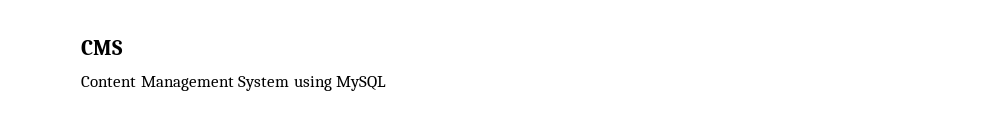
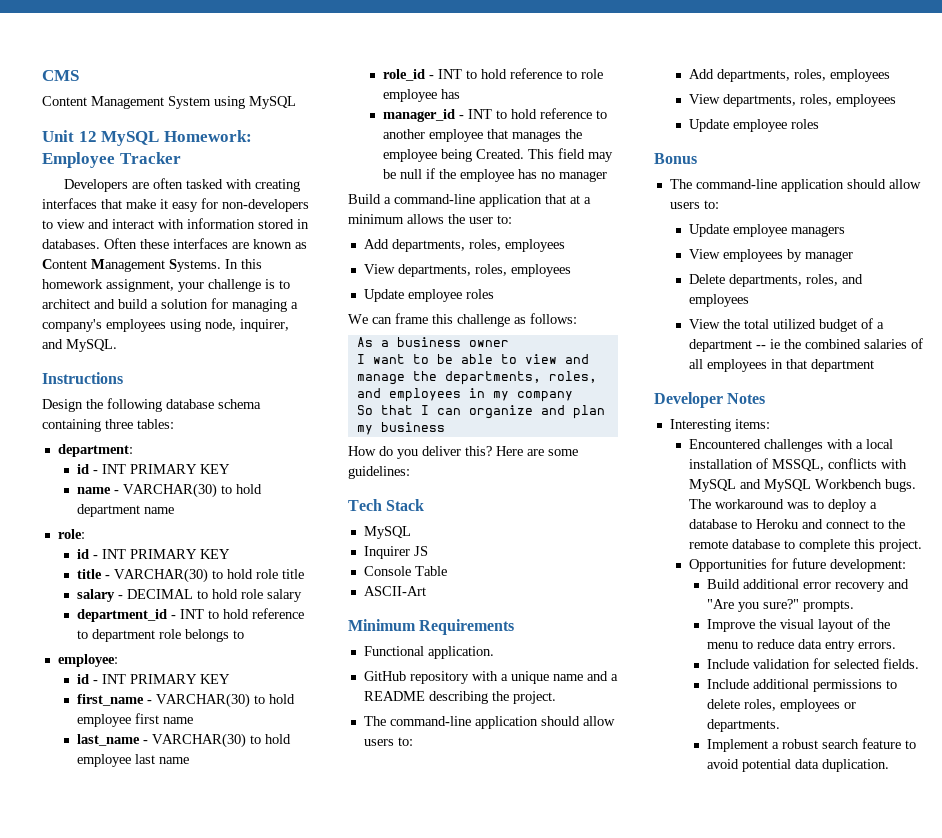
(387, 83) none -> [42,130,252,146] [42,152,181,168] [64,178,301,192] [42,198,309,212] [42,218,309,229] [42,238,307,249] [42,259,262,272] [42,279,290,292] [42,298,298,312] [42,319,289,332] [42,339,117,352] [42,372,123,384] [42,398,261,412] [42,419,174,432] [57,444,133,457] [76,464,230,474] [76,483,262,498] [76,504,174,517] [57,529,85,539] [76,549,230,559] [76,568,304,583] [76,589,302,602] [76,608,304,622] [76,629,244,642] [57,654,118,667] [76,674,230,684] [76,693,295,708] [76,713,193,727] [76,733,291,748] [76,754,189,767] [382,68,603,81] [382,89,460,102] [382,108,607,122] [382,129,582,142] [382,148,613,162] [382,168,607,182] [348,194,591,207] [348,214,512,224] [363,239,565,252] [363,264,571,277] [363,289,494,302] [348,313,577,327] [356,337,509,347] [356,354,589,364] [356,371,597,385] [356,388,573,402] [356,405,605,419] [356,422,445,435] [348,446,578,459] [348,466,410,479] [348,499,425,511] [363,526,411,539] [363,546,428,559] [363,566,447,576] [363,586,426,596] [348,619,515,635] [363,646,494,659] [363,671,618,684] [363,691,556,704] [363,716,615,729] [363,737,413,746] [688,69,890,82] [688,94,896,107] [688,119,819,132] [654,153,697,164] [669,179,921,192] [669,200,719,209] [688,224,845,237] [688,249,853,262] [688,274,863,287] [688,294,749,307] [688,318,884,332] [688,338,923,352] [688,359,874,372] [654,392,766,408] [669,419,770,432] [688,439,893,452] [688,458,907,471] [688,479,916,492] [688,499,877,512] [688,519,905,529] [688,539,922,552] [688,558,906,572] [707,579,910,592] [707,599,855,612] [707,618,891,632] [707,639,897,652] [707,658,920,669] [707,679,898,692] [707,699,857,712] [707,719,781,732] [707,738,917,752] [707,759,890,772] // Unit 12 MySQL Homework: Employee Tracker // Developers are often tasked with creating interfaces that make it easy for non-developers to view and interact with information stored in databases. Often these interfaces are known as Content Management Systems. In this homework assignment, your challenge is to architect and build a solution for managing a company's employees using node, inquirer, and MySQL. // Instructions // Design the following database schema containing three tables: // department: // id - INT PRIMARY KEY // name - VARCHAR(30) to hold department name // role: // id - INT PRIMARY KEY // title - VARCHAR(30) to hold role title // salary - DECIMAL to hold role salary // department_id - INT to hold reference to department role belongs to // employee: // id - INT PRIMARY KEY // first_name - VARCHAR(30) to hold employee first name // last_name - VARCHAR(30) to hold employee last name // role_id - INT to hold reference to role employee has // manager_id - INT to hold reference to another employee that manages the employee being Created. This field may be null if the employee has no manager // Build a command-line application that at a minimum allows the user to: // Add departments, roles, employees // View departments, roles, employees // Update employee roles // We can frame this challenge as follows: // As a business owner // I want to be able to view and manage the departments, roles, and employees in my company // So that I can organize and plan my business // How do you deliver this? Here are some guidelines: // Tech Stack // MySQL // Inquirer JS // Console Table // ASCII-Art // Minimum Requirements // Functional application. // GitHub repository with a unique name and a README describing the project. // The command-line application should allow users to: // Add departments, roles, employees // View departments, roles, employees // Update employee roles // Bonus // The command-line application should allow users to: // Update employee managers // View employees by manager // Delete departments, roles, and employees // View the total utilized budget of a department -- ie the combined salaries of all employees in that department // Developer Notes // Interesting items: // Encountered challenges with a local installation of MSSQL, conflicts with MySQL and MySQL Workbench bugs. The workaround was to deploy a database to Heroku and connect to the remote database to complete this project. // Opportunities for future development: // Build additional error recovery and "Are you sure?" prompts. // Improve the visual layout of the menu to reduce data entry errors. // Include validation for selected fields. // Include additional permissions to delete roles, employees or departments. // Implement a robust search feature to avoid potential data duplication.

